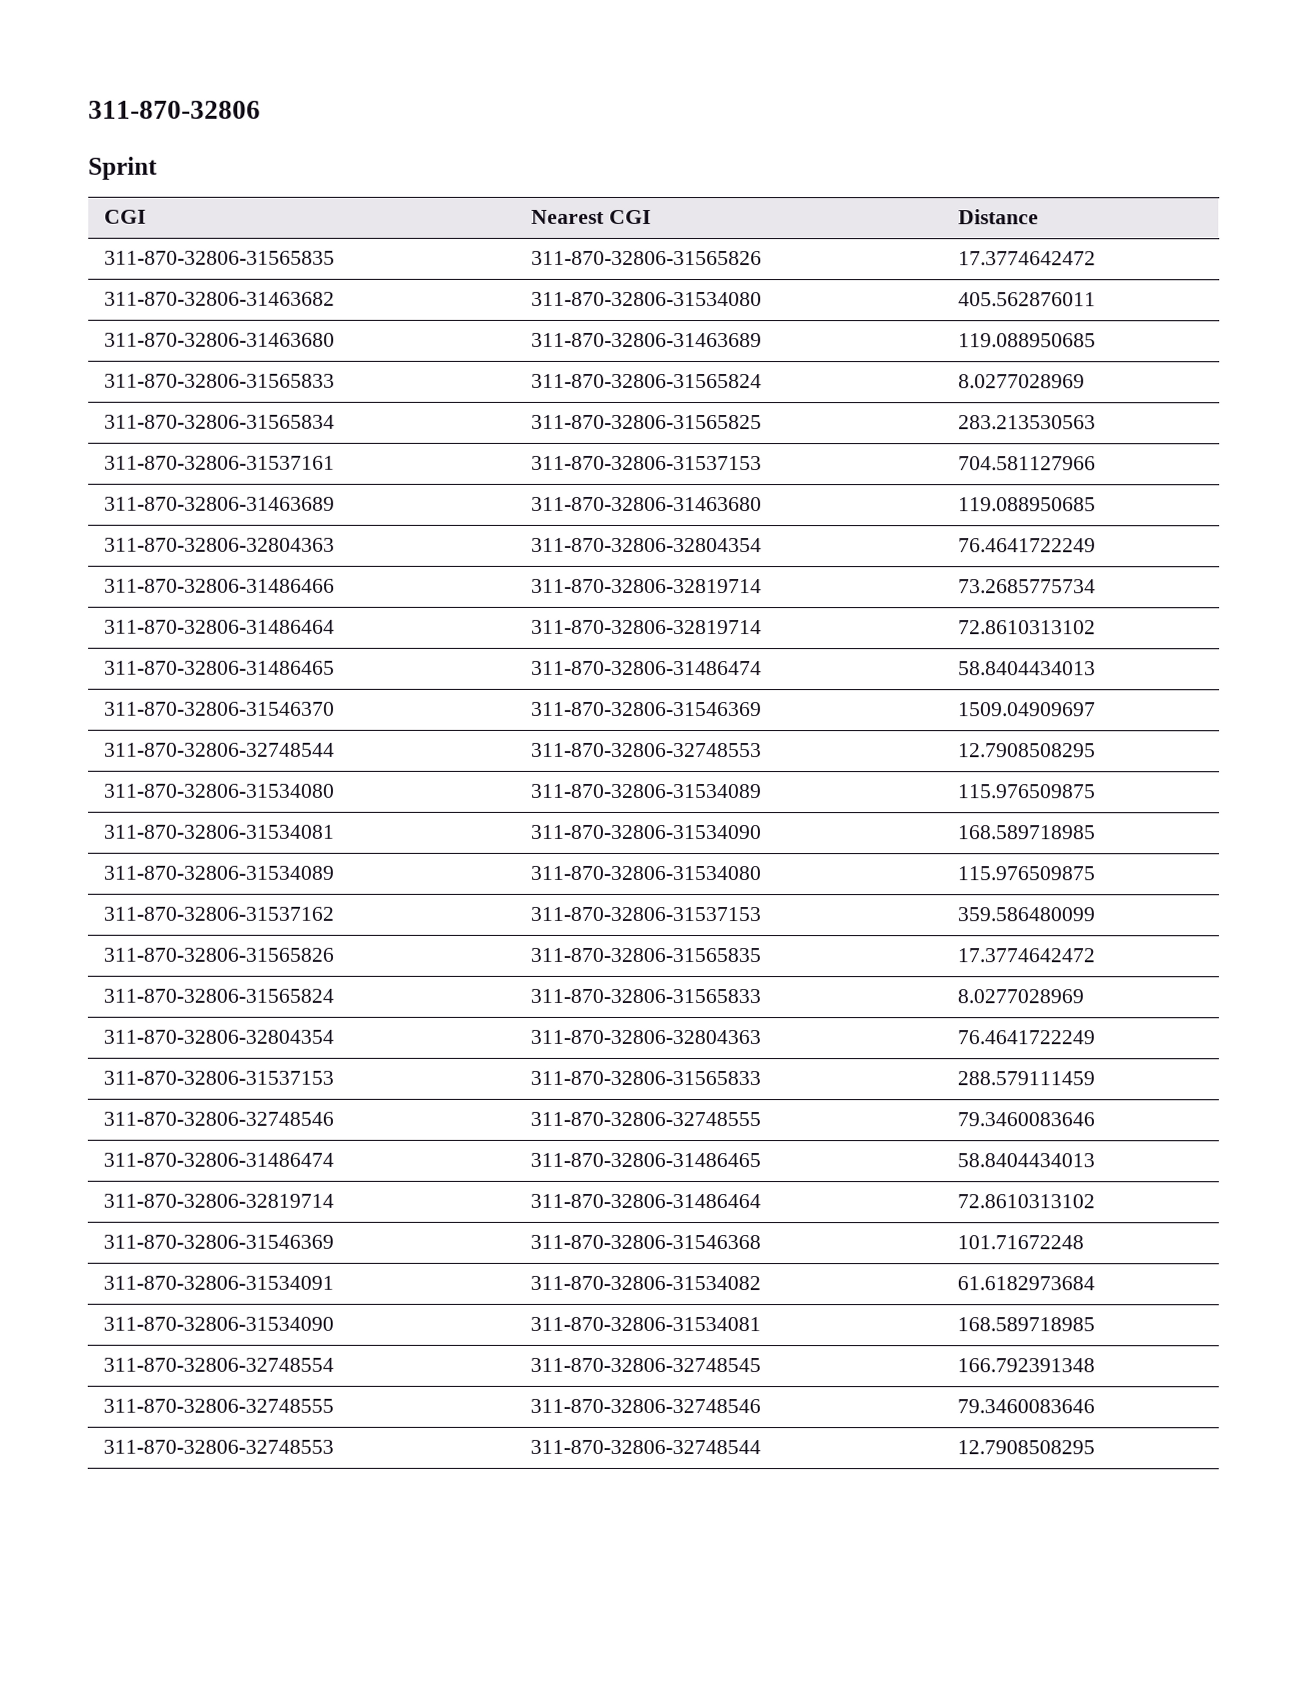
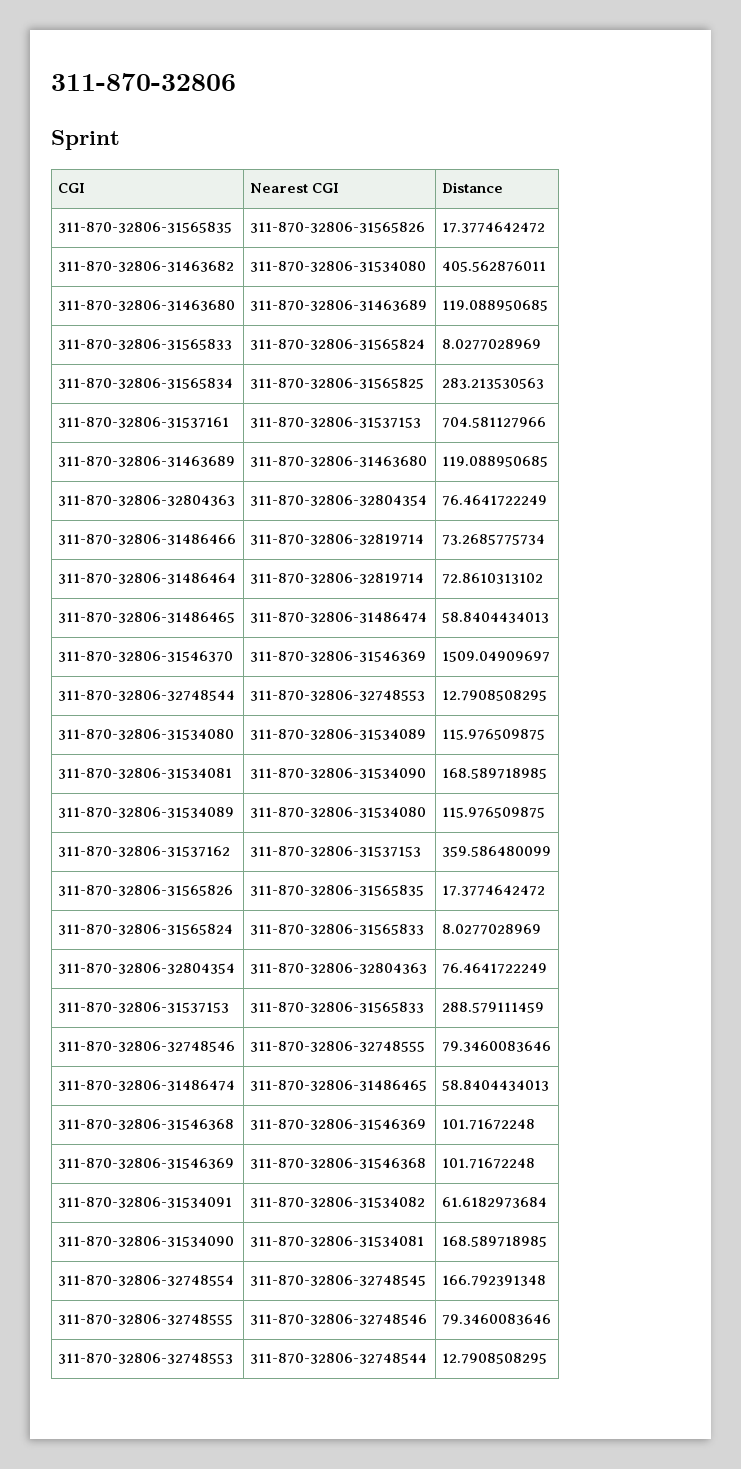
[102,1193,334,1208] [529,1193,761,1209] [956,1194,1095,1209] 311-870-32806-32819714 | 311-870-32806-31486464 | 72.8610313102 -> [57,1119,234,1130] [249,1119,426,1130] [441,1119,535,1130] 311-870-32806-31546368 | 311-870-32806-31546369 | 101.71672248

